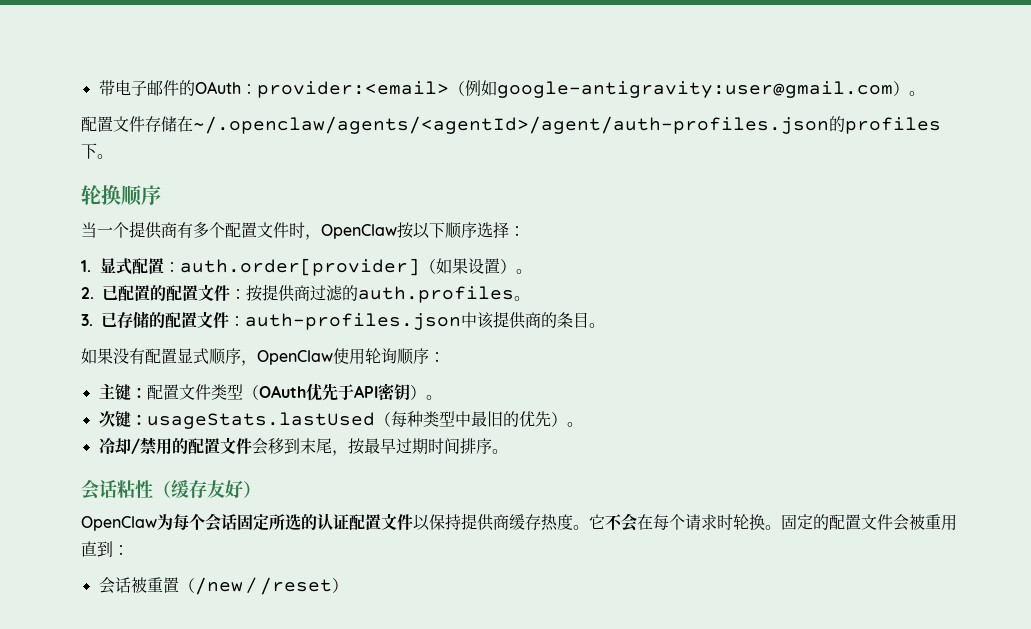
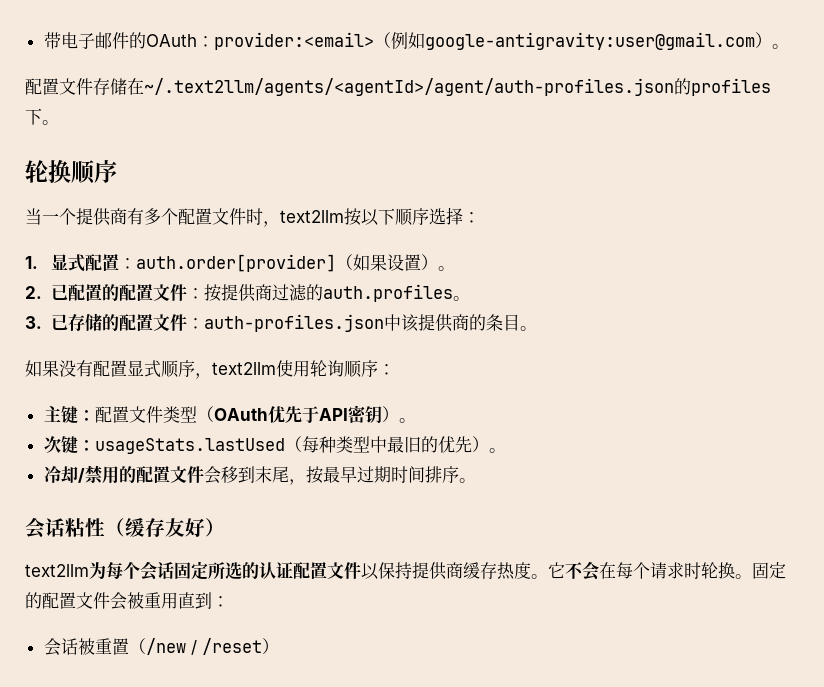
[193,116,829,134] ~/.openclaw/agents/<agentId>/agent/auth-profiles.json -> [144,78,674,96] ~/.text2llm/agents/<agentId>/agent/auth-profiles.json
[321,224,397,239] OpenClaw -> [280,210,344,223] text2llm
[257,350,333,365] OpenClaw -> [212,362,276,375] text2llm
[81,516,157,531] OpenClaw -> [25,564,89,577] text2llm

